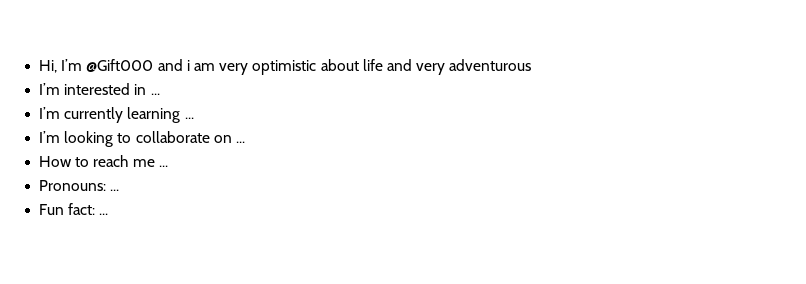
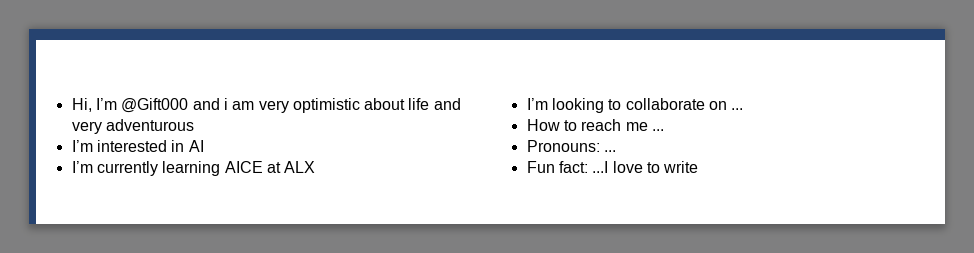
[150,93,160,95] ... -> [188,140,204,152] AI
[184,117,194,119] ... -> [224,161,316,173] AICE at ALX
[99,213,109,215] ... -> [592,161,699,173] ...I love to write

